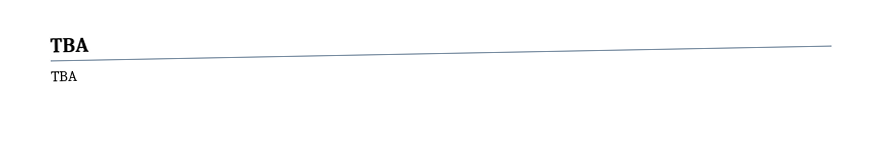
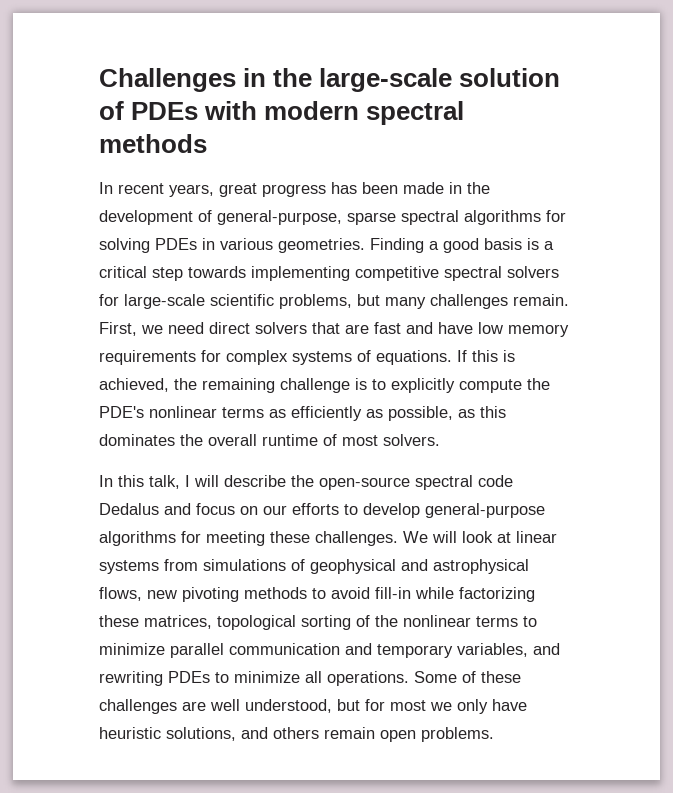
[50,37,90,53] [50,70,78,82] TBA // TBA -> [99,68,561,92] [99,101,465,125] [99,134,207,153] [99,182,490,197] [99,210,566,225] [99,238,554,253] [99,266,559,281] [99,294,569,309] [99,322,569,337] [99,350,515,365] [99,378,550,393] [99,406,506,421] [99,434,440,446] [99,475,513,490] [99,503,545,518] [99,531,557,546] [99,559,529,574] [99,587,535,602] [99,615,537,630] [99,643,560,658] [99,671,521,686] [99,699,527,714] [99,727,494,742] Challenges in the large-scale solution of PDEs with modern spectral methods // In recent years, great progress has been made in the development of general-purpose, sparse spectral algorithms for solving PDEs in various geometries. Finding a good basis is a critical step towards implementing competitive spectral solvers for large-scale scientific problems, but many challenges remain. First, we need direct solvers that are fast and have low memory requirements for complex systems of equations. If this is achieved, the remaining challenge is to explicitly compute the PDE's nonlinear terms as efficiently as possible, as this dominates the overall runtime of most solvers. // In this talk, I will describe the open-source spectral code Dedalus and focus on our efforts to develop general-purpose algorithms for meeting these challenges. We will look at linear systems from simulations of geophysical and astrophysical flows, new pivoting methods to avoid fill-in while factorizing these matrices, topological sorting of the nonlinear terms to minimize parallel communication and temporary variables, and rewriting PDEs to minimize all operations. Some of these challenges are well understood, but for most we only have heuristic solutions, and others remain open problems.

